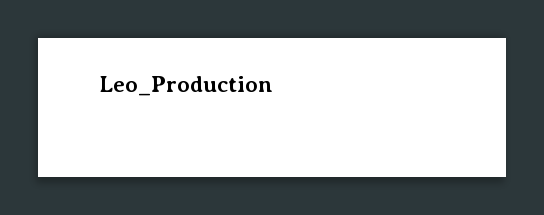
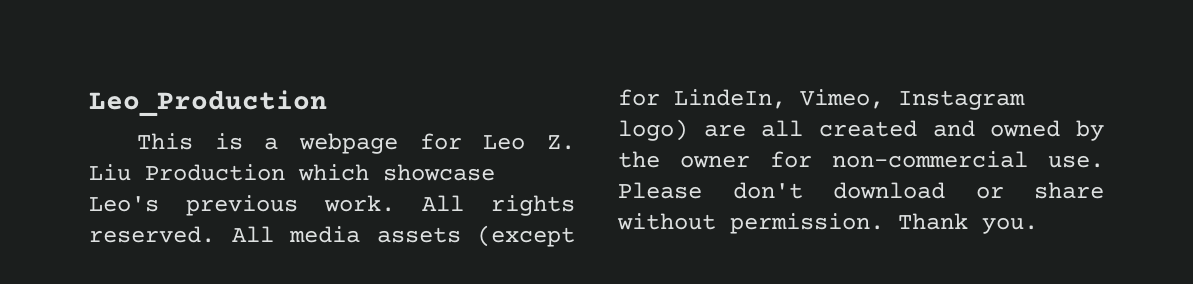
(273, 86) none -> [136,133,575,154] [89,164,495,181] [89,195,575,216] [89,225,575,247] [618,89,1025,110] [618,119,1104,141] [618,151,1104,168] [618,182,1104,199] [617,213,1038,234] // This is a webpage for Leo Z. Liu Production which showcase Leo's previous work. All rights reserved. All media assets (except for LindeIn, Vimeo, Instagram logo) are all created and owned by the owner for non-commercial use. Please don't download or share without permission. Thank you.

